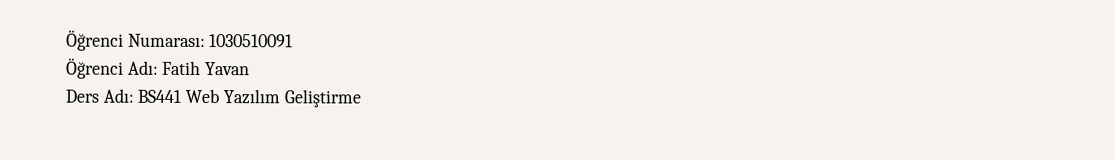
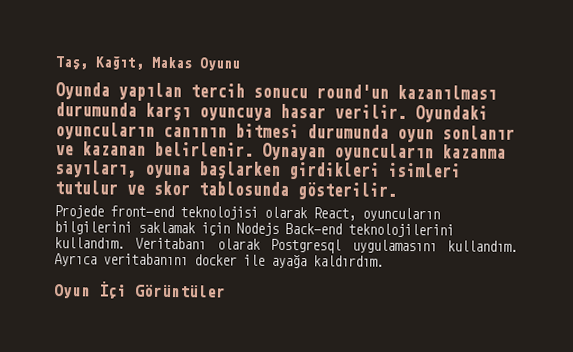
[66,30,294,51] [66,58,251,79] [65,88,361,108] Öğrenci Numarası: 1030510091 // Öğrenci Adı: Fatih Yavan // Ders Adı: BS441 Web Yazılım Geliştirme -> [55,56,240,71] [55,82,497,102] [55,102,488,123] [55,122,515,143] [55,141,506,162] [54,160,461,180] [54,180,397,200] [54,205,440,222] [54,221,454,238] [54,237,518,254] [54,253,384,269] [53,280,226,299] Taş, Kağıt, Makas Oyunu // Oyunda yapılan tercih sonucu round'un kazanılması durumunda karşı oyuncuya hasar verilir. Oyundaki oyuncuların canının bitmesi durumunda oyun sonlanır ve kazanan belirlenir. Oynayan oyuncuların kazanma sayıları, oyuna başlarken girdikleri isimleri tutulur ve skor tablosunda gösterilir. // Projede front-end teknolojisi olarak React, oyuncuların bilgilerini saklamak için Nodejs Back-end teknolojilerini kullandım. Veritabanı olarak Postgresql uygulamasını kullandım. Ayrıca veritabanını docker ile ayağa kaldırdım. // Oyun İçi Görüntüler

